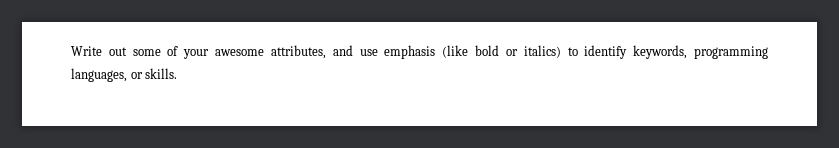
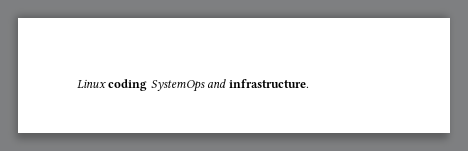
[71,45,768,59] [71,68,178,82] Write out some of your awesome attributes, and use emphasis (like bold or italics) to identify keywords, programming languages, or skills. -> [77,79,309,92] Linux coding SystemOps and infrastructure.

